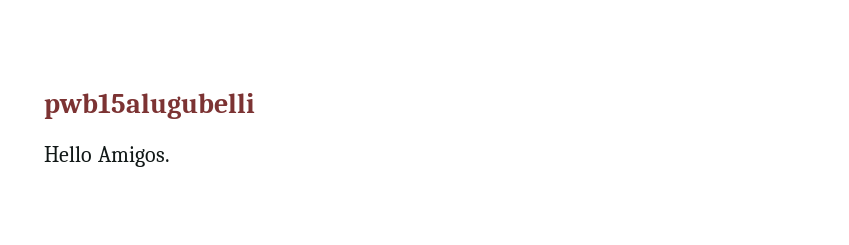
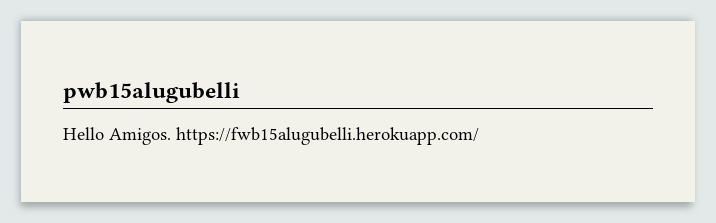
(170, 156) none -> [176,127,479,145] https://fwb15alugubelli.herokuapp.com/

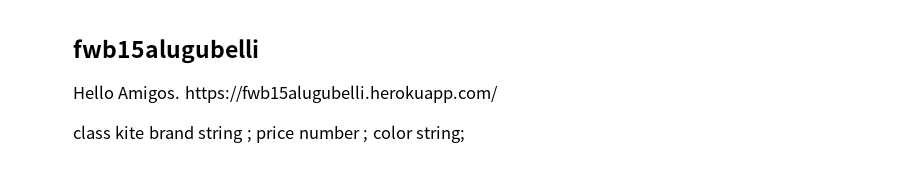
[63,82,240,103] pwb15alugubelli -> [73,39,259,64] fwb15alugubelli
(479, 136) none -> [73,125,466,143] // class kite brand string ; price number ; color string;

